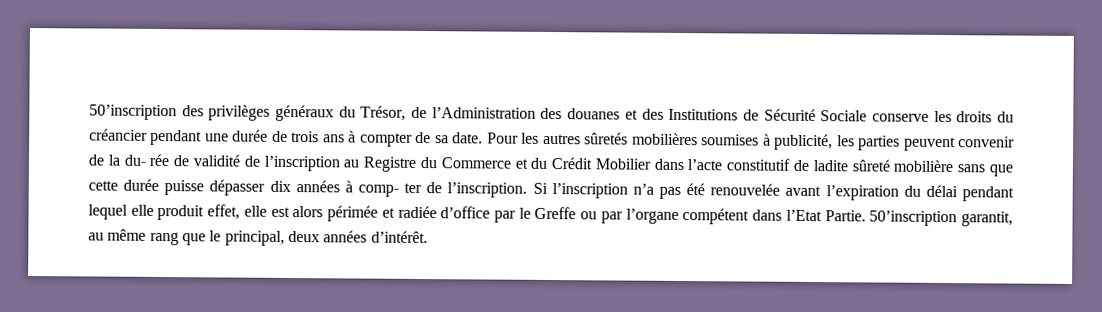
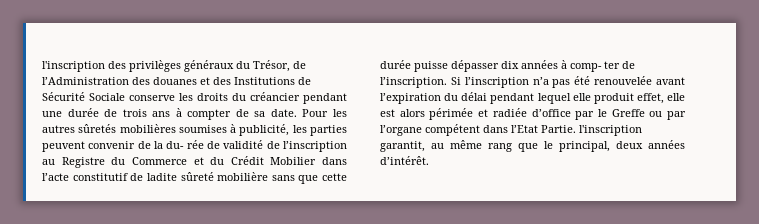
[89,104,177,121] 50’inscription -> [42,61,105,72] l'inscription
[869,210,958,227] 50’inscription -> [579,125,642,136] l'inscription

